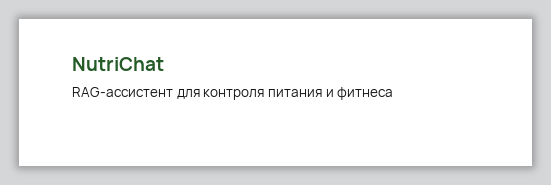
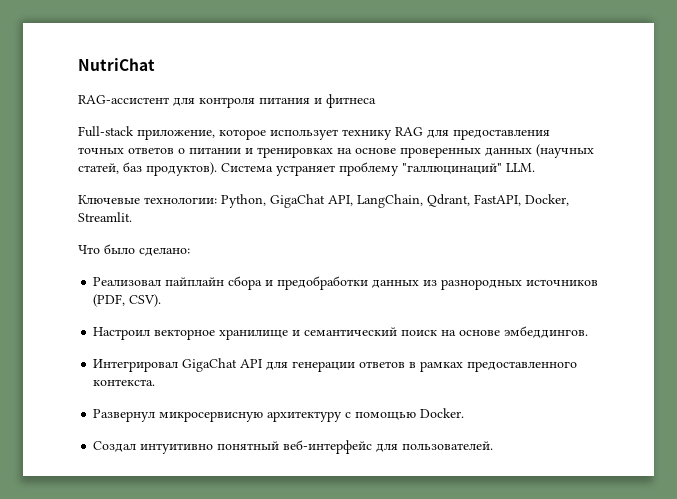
(394, 93) none -> [78,126,550,140] [78,144,594,158] [78,162,535,176] [78,194,569,208] [78,212,132,222] [78,244,190,256] [93,276,599,290] [93,294,162,307] [93,326,589,340] [93,358,578,372] [93,379,156,386] [93,408,465,422] [93,440,494,454] // Full-stack приложение, которое использует технику RAG для предоставления точных ответов о питании и тренировках на основе проверенных данных (научных статей, баз продуктов). Система устраняет проблему "галлюцинаций" LLM. // Ключевые технологии: Python, GigaChat API, LangChain, Qdrant, FastAPI, Docker, Streamlit. // Что было сделано: // Реализовал пайплайн сбора и предобработки данных из разнородных источников (PDF, CSV). // Настроил векторное хранилище и семантический поиск на основе эмбеддингов. // Интегрировал GigaChat API для генерации ответов в рамках предоставленного контекста. // Развернул микросервисную архитектуру с помощью Docker. // Создал интуитивно понятный веб-интерфейс для пользователей.

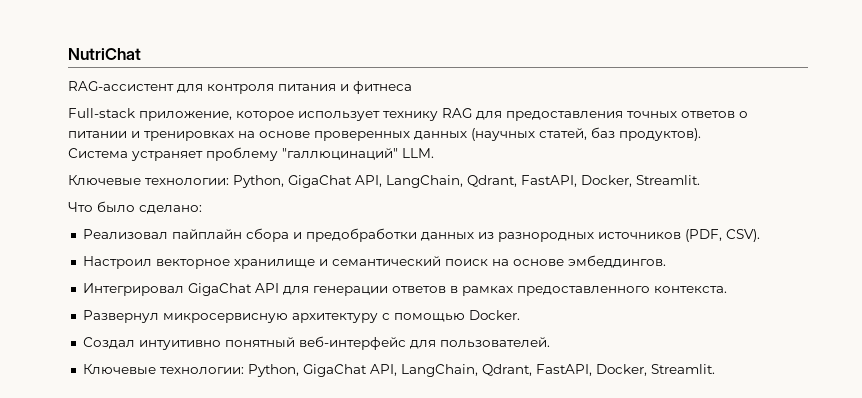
(217, 169) none -> (701, 134) //
(494, 445) none -> [82,364,715,377] // Ключевые технологии: Python, GigaChat API, LangChain, Qdrant, FastAPI, Docker, Streamlit.

